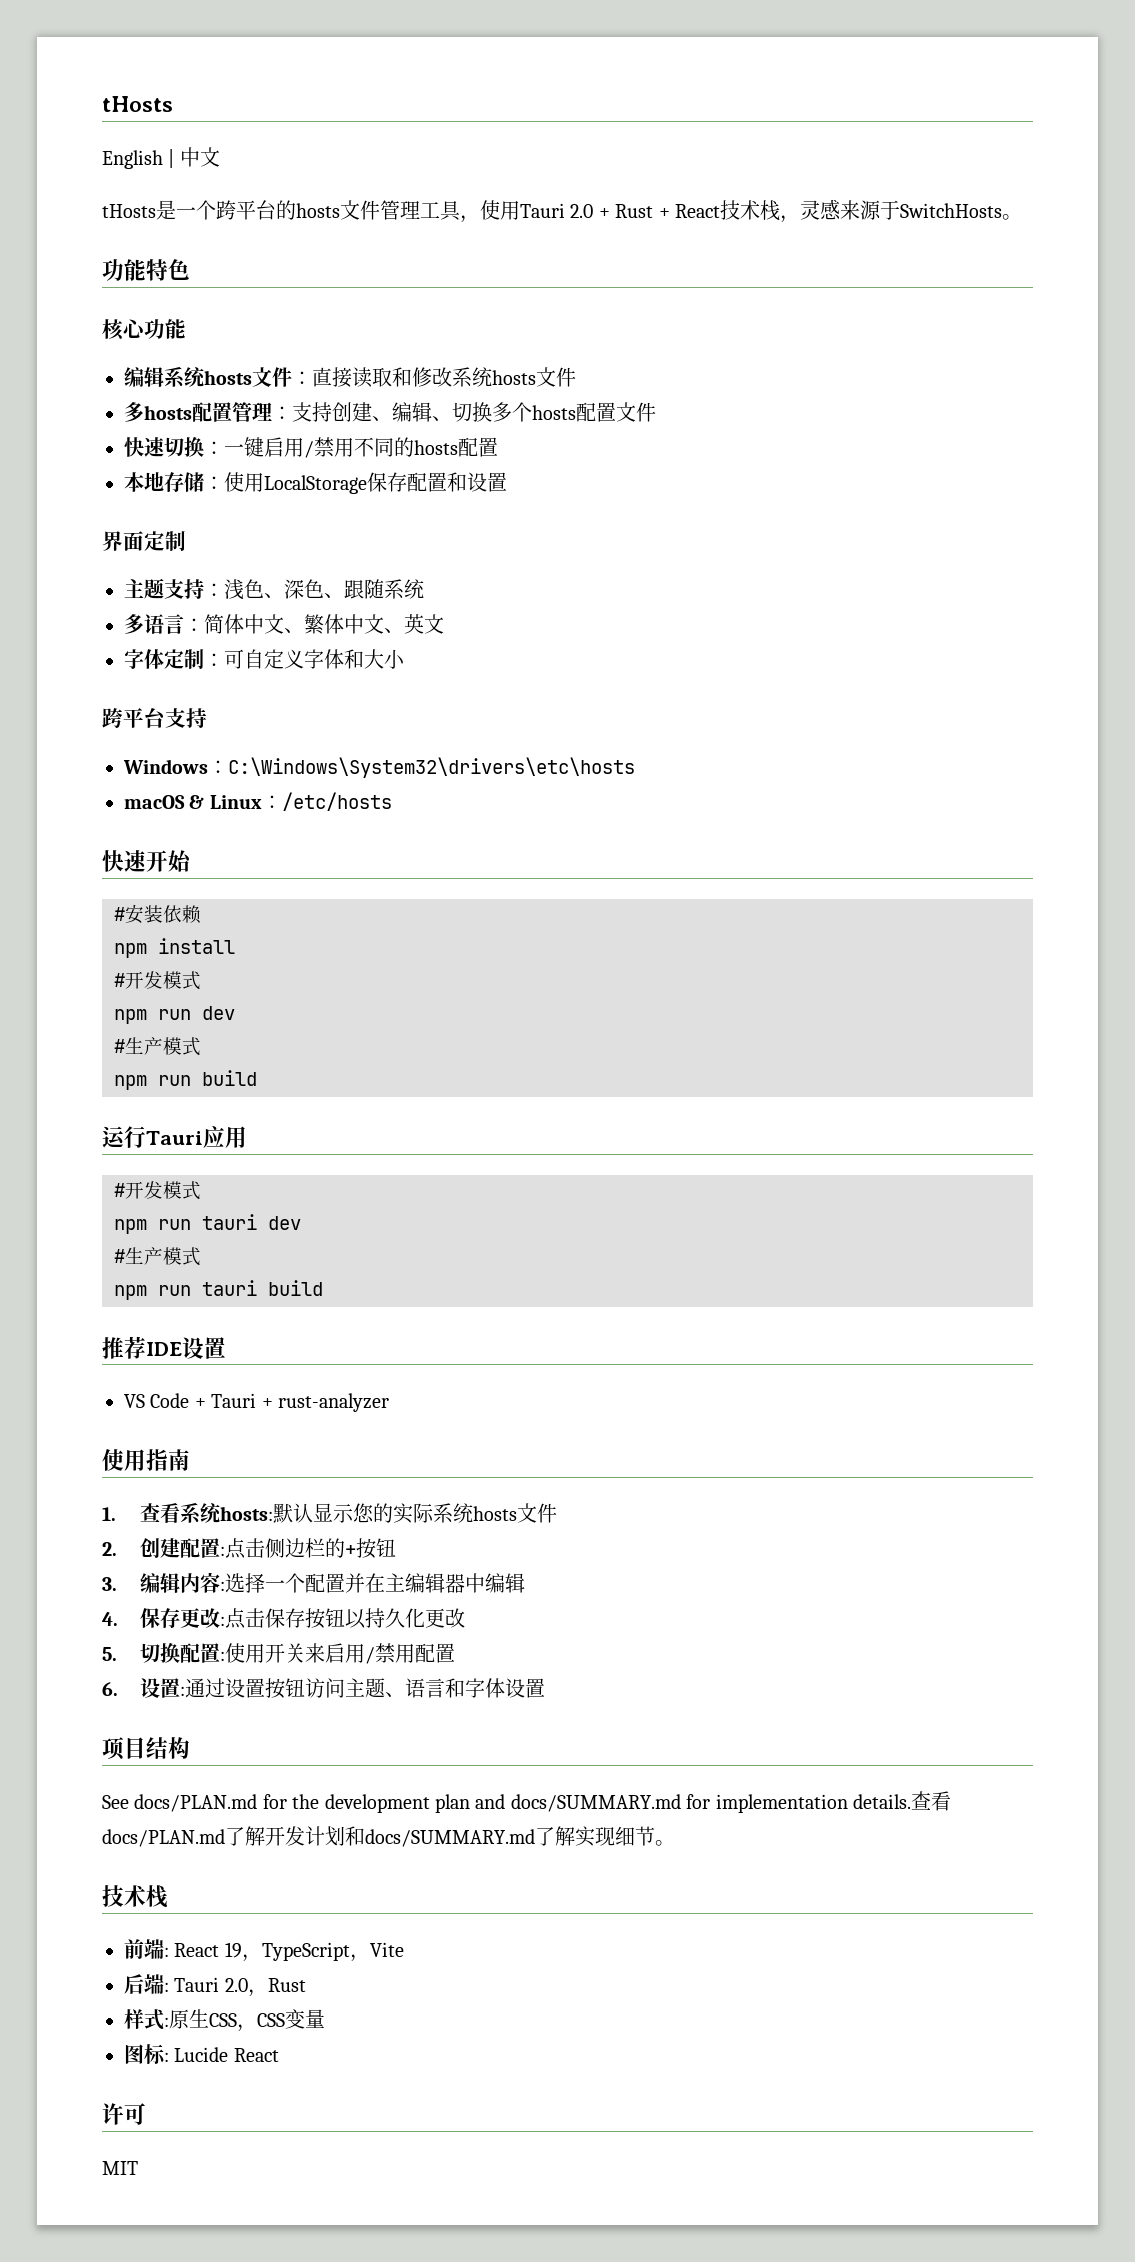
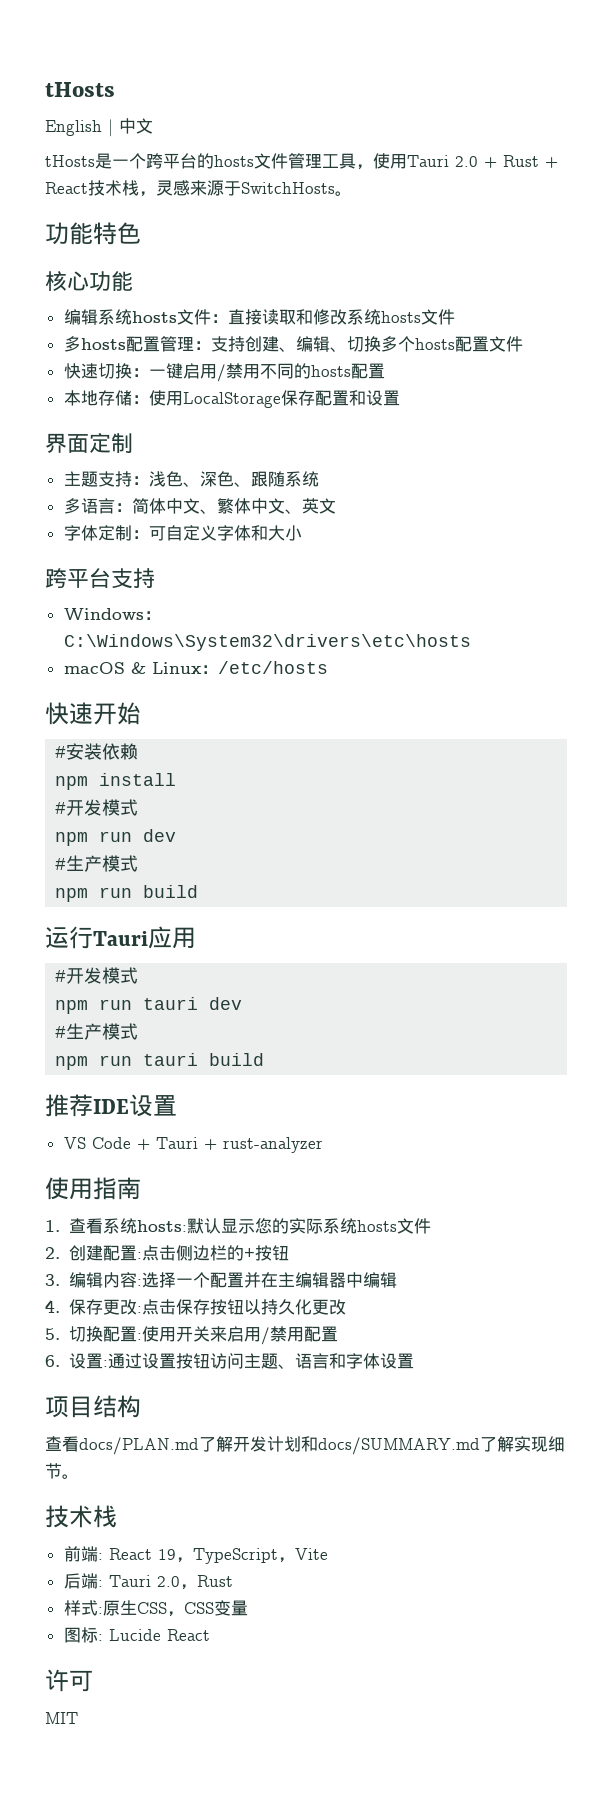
[102,1794,911,1813] See docs/PLAN.md for the development plan and docs/SUMMARY.md for implementation details. -> (141, 1406) none

